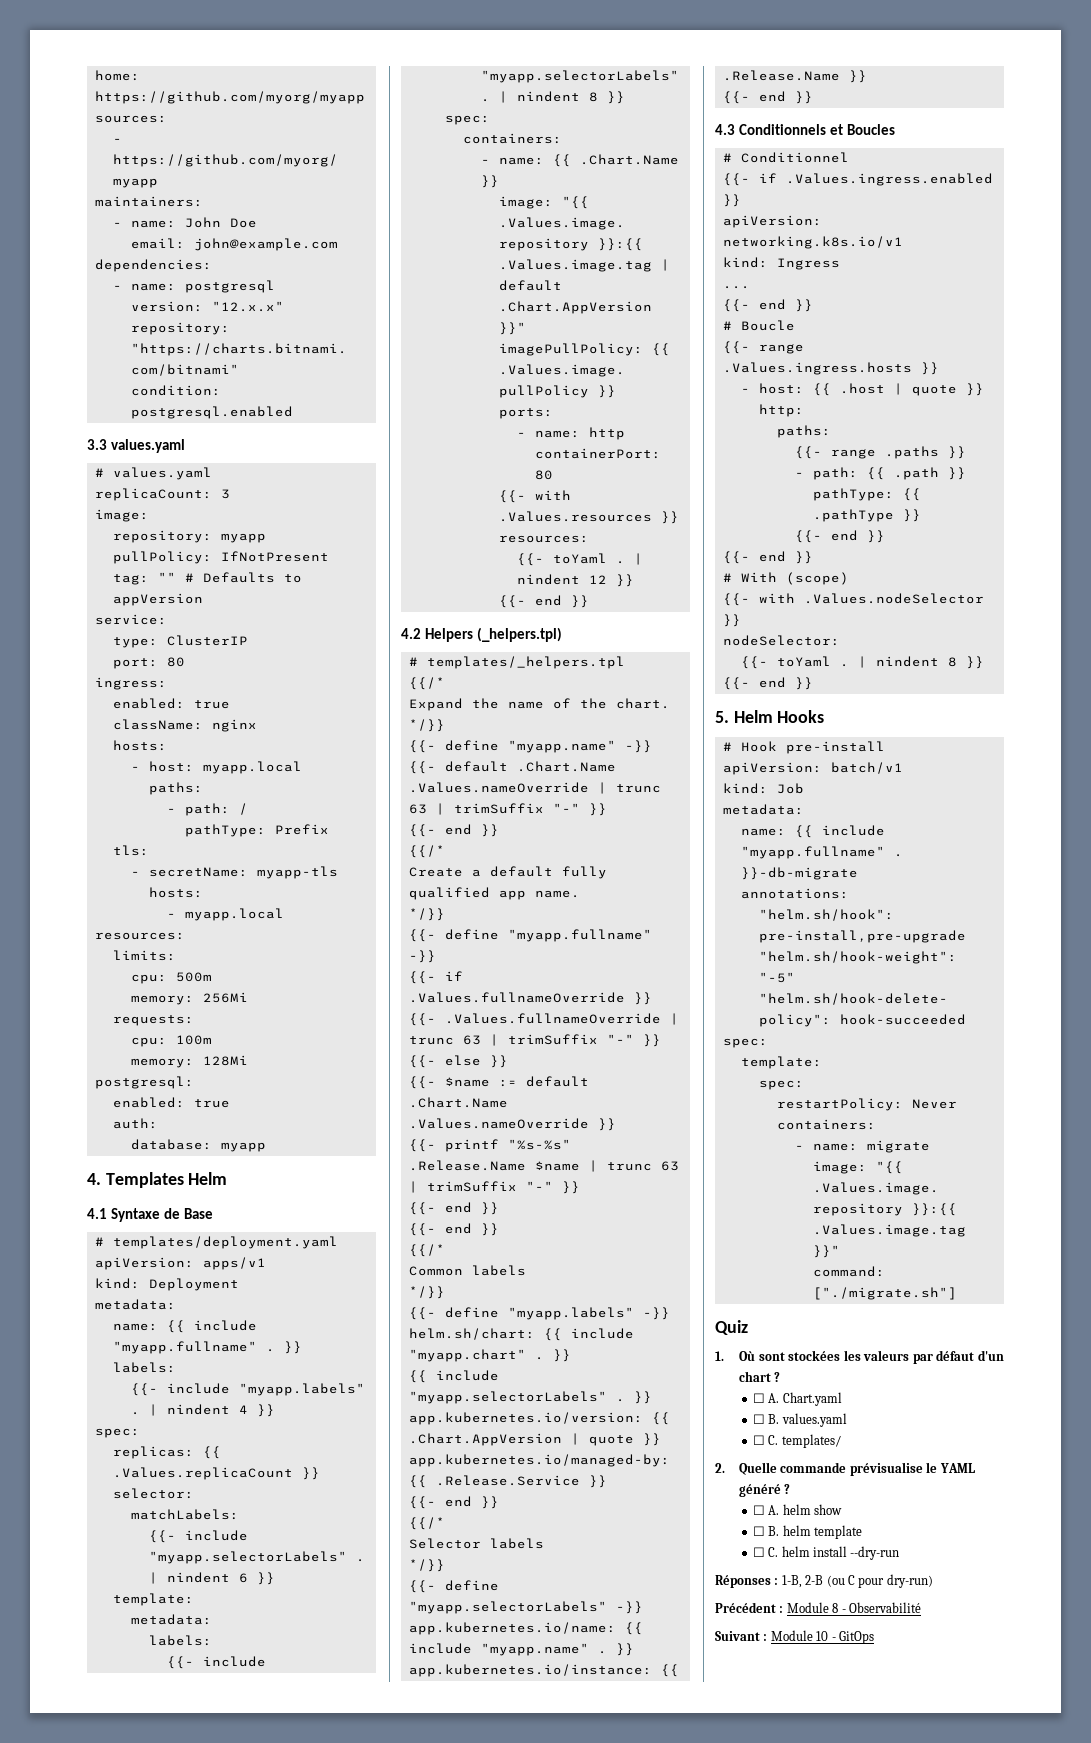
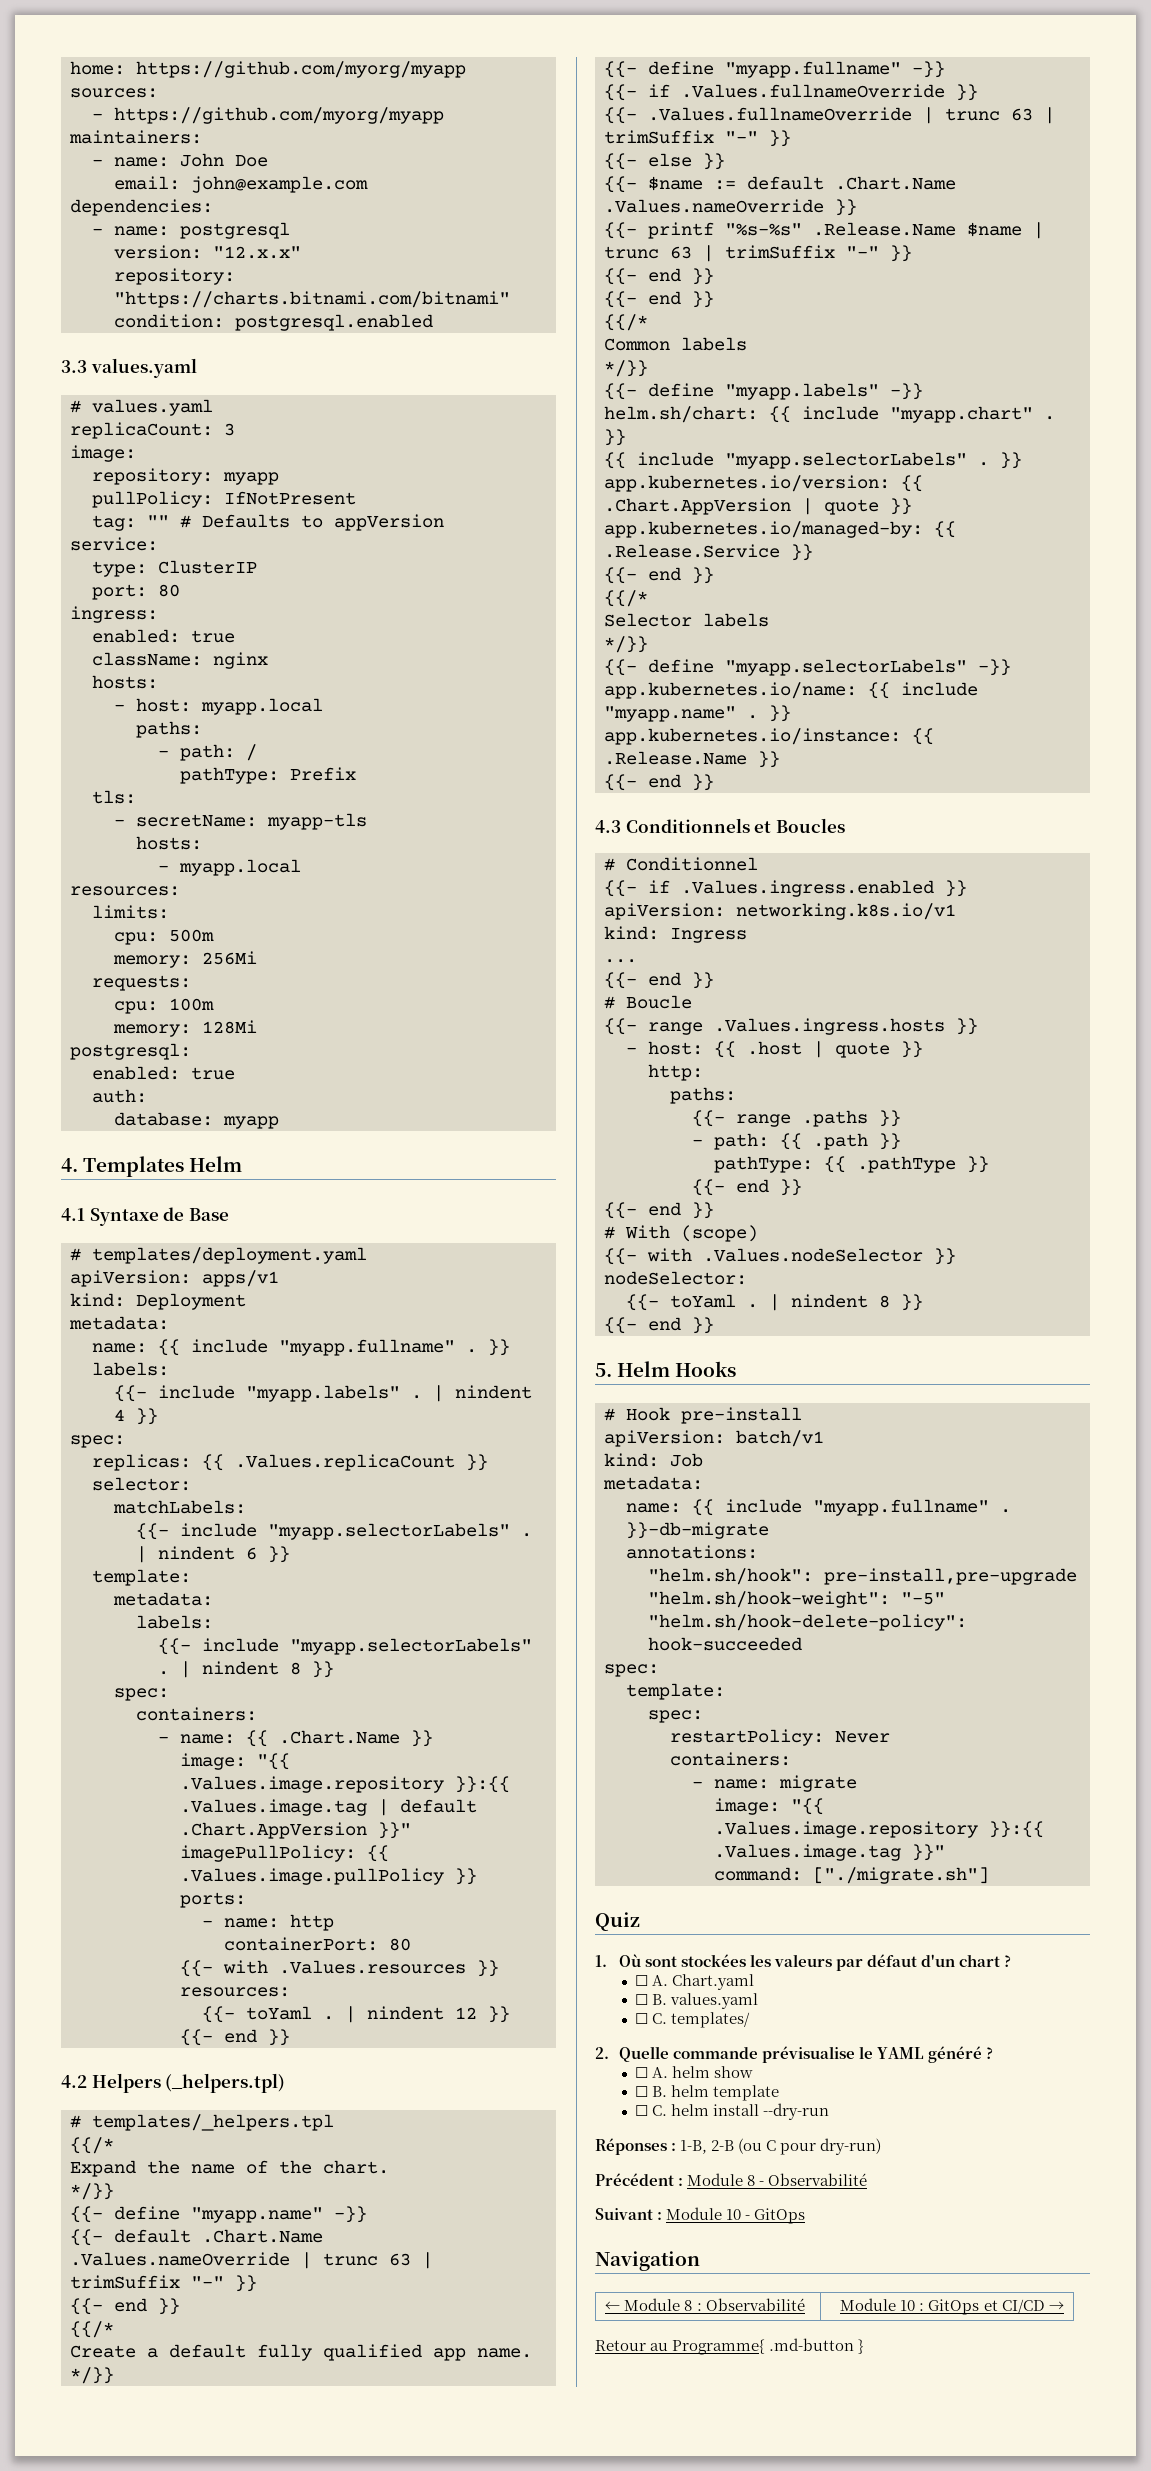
(874, 1637) none -> [595,2251,700,2271] [605,2298,805,2311] [840,2298,1064,2315] [595,2338,865,2355] // Navigation // ← Module 8 : Observabilité | Module 10 : GitOps et CI/CD → // Retour au Programme{ .md-button }

